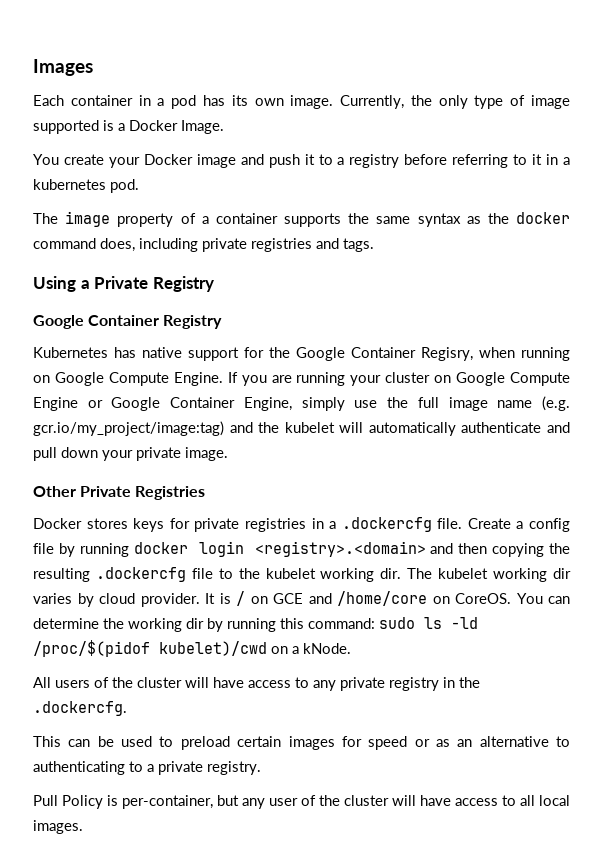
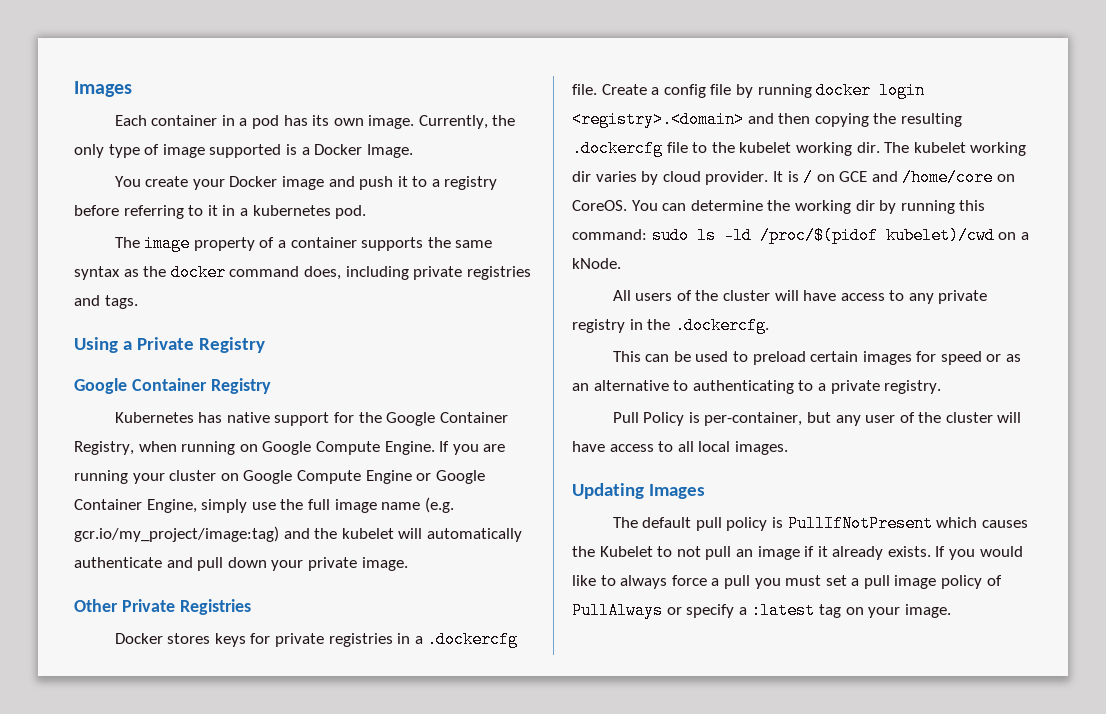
[421,347,473,361] Regisry, -> [74,441,134,455] Registry,
(83, 827) none -> [572,483,705,499] [612,515,1028,532] [572,546,1023,560] [572,575,1002,589] [572,602,951,619] // Updating Images // The default pull policy is PullIfNotPresent which causes the Kubelet to not pull an image if it already exists. If you would like to always force a pull you must set a pull image policy of PullAlways or specify a :latest tag on your image.

